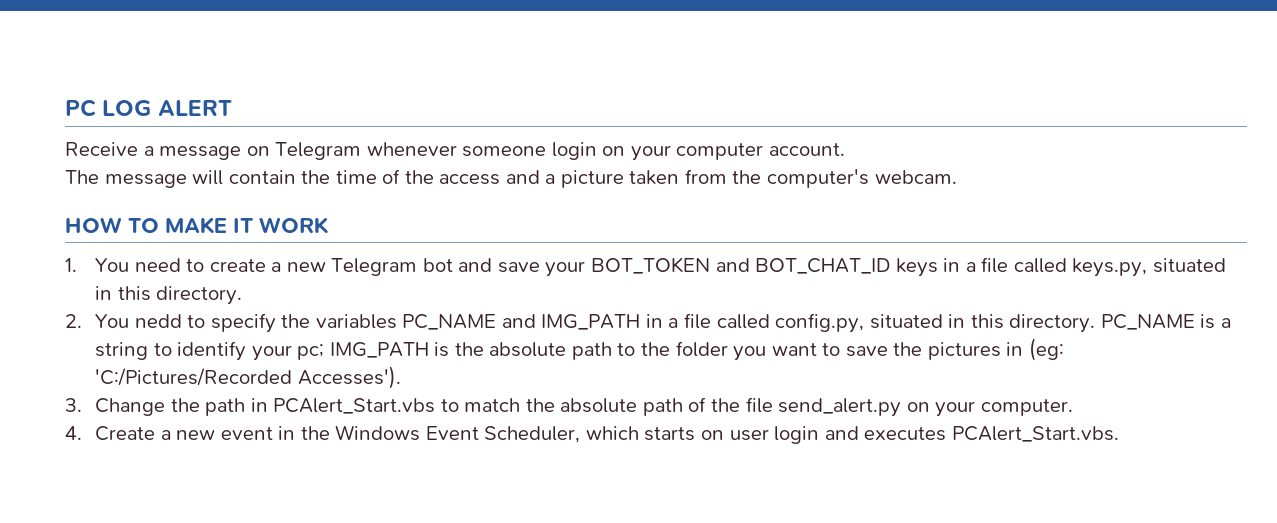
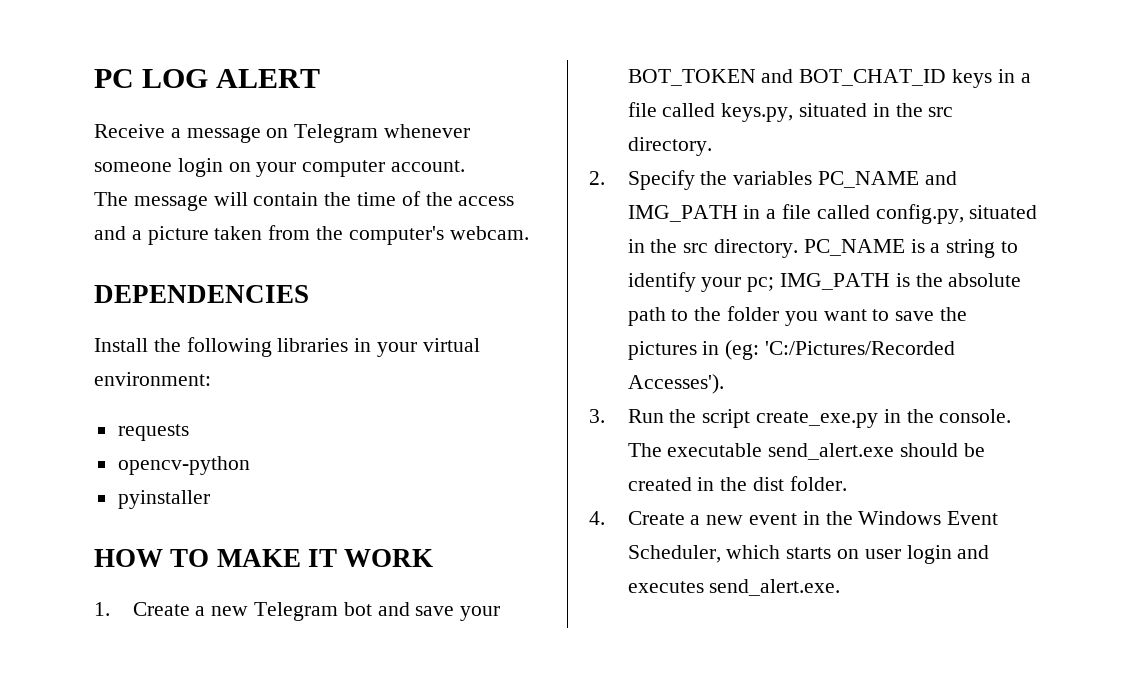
(957, 177) none -> [94,285,309,303] [94,337,480,357] [94,372,211,386] [117,424,189,441] [117,456,250,475] [117,490,210,509] // DEPENDENCIES // Install the following libraries in your virtual environment: // requests // opencv-python // pyinstaller
[95,258,266,272] You need to create -> [132,602,190,616] Create
[117,286,151,301] this -> [895,103,954,117] the src
[95,313,276,333] You nedd to specify -> [627,170,695,190] Specify
[970,314,1004,329] this -> [650,239,709,253] the src
[95,397,1073,417] Change the path in PCAlert_Start.vbs to match the absolute path of the file send_alert.py on your computer. -> [627,409,1012,428] [627,443,985,460] [627,476,847,491] Run the script create_exe.py in the console. The executable send_alert.exe should be created in the dist folder.
[951,426,1119,442] PCAlert_Start.vbs. -> [709,579,841,596] send_alert.exe.

